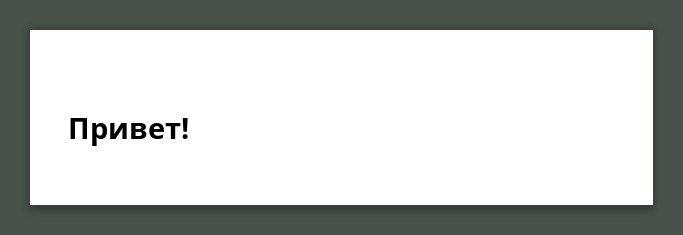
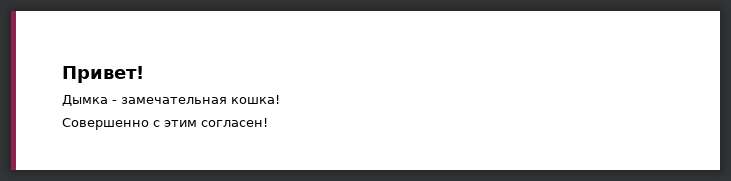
(189, 132) none -> [62,95,280,106] [62,118,268,130] // Дымка - замечательная кошка! // Совершенно с этим согласен!

